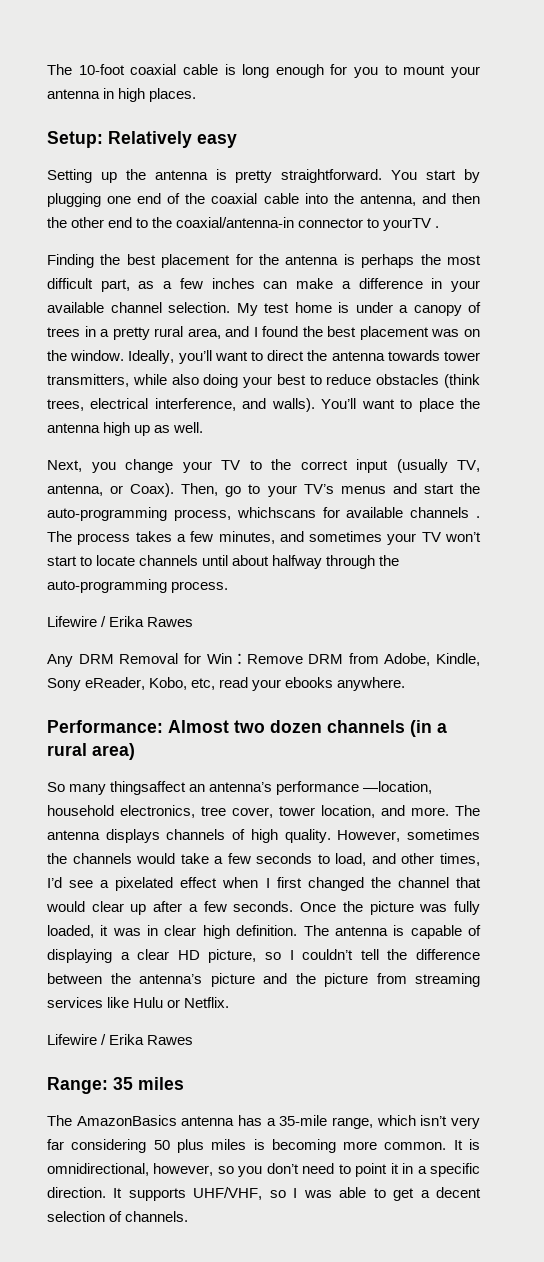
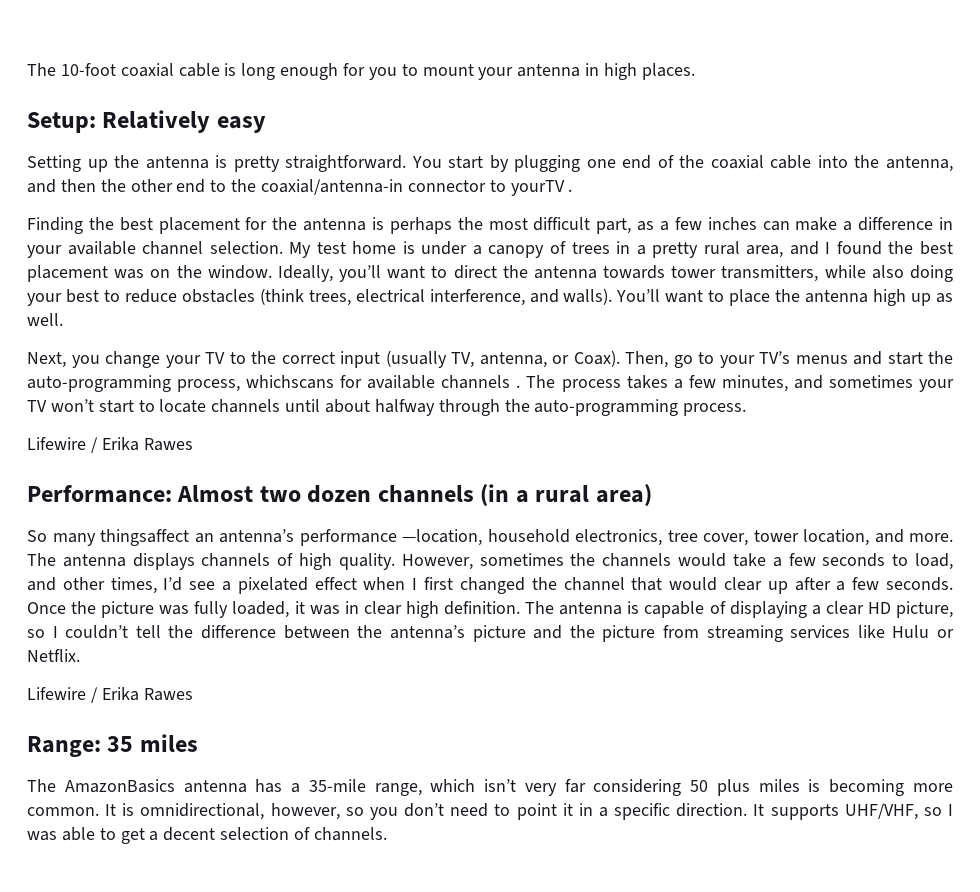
[47,653,480,667] [47,677,406,691] // Any DRM Removal for Win：Remove DRM from Adobe, Kindle, Sony eReader, Kobo, etc, read your ebooks anywhere. -> (193, 444) none

